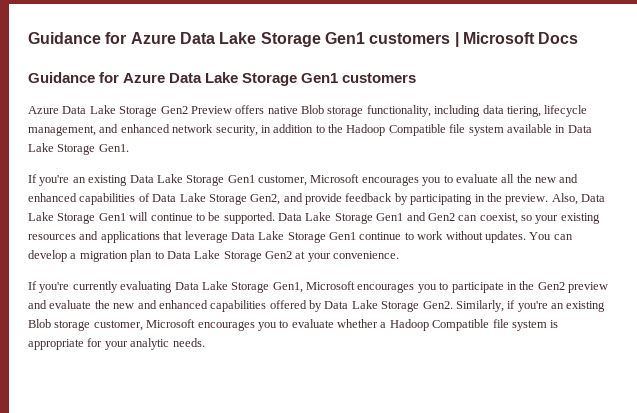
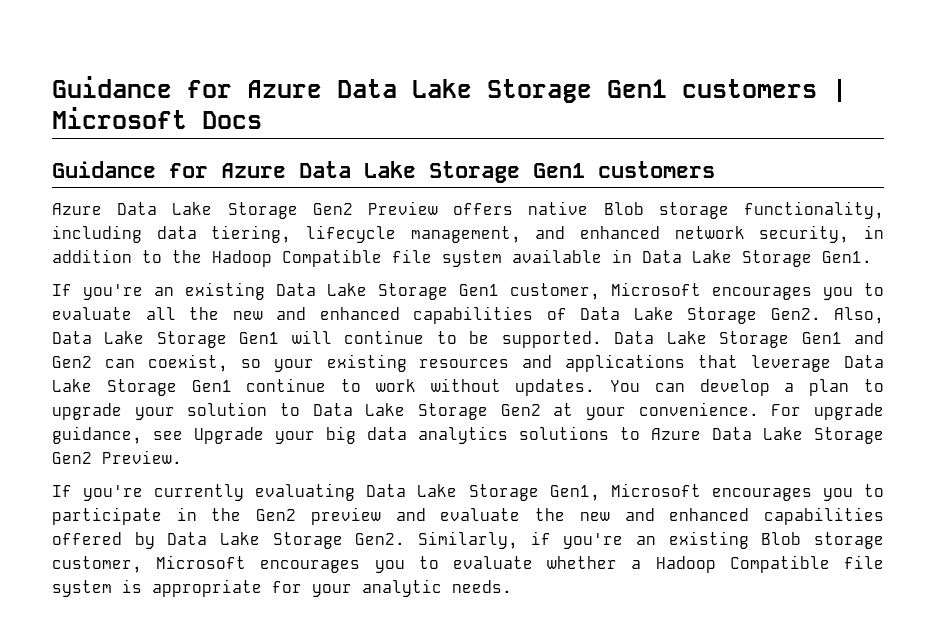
[250,193,549,205] Gen2, and provide feedback by participating in the preview. -> [770,308,821,320] Gen2.
[79,251,128,262] migration -> (795, 387) none
(164, 255) none -> [52,402,300,420] upgrade your solution to
(400, 255) none -> [771,403,884,420] [52,426,884,444] [52,450,182,464] For upgrade guidance, see Upgrade your big data analytics solutions to Azure Data Lake Storage Gen2 Preview.

